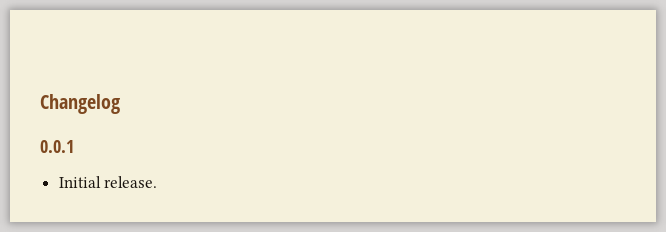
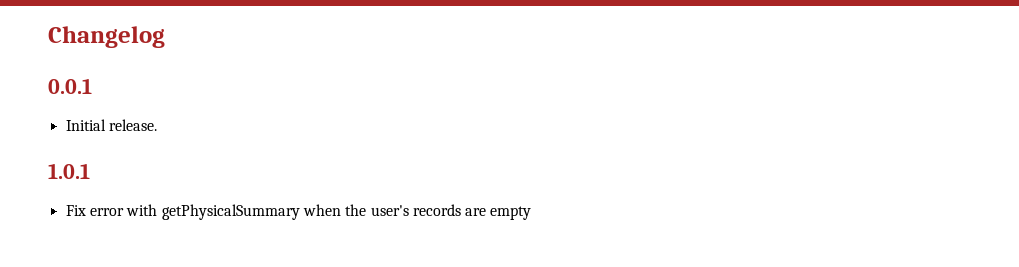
(158, 182) none -> [48,163,90,179] [65,204,532,220] // 1.0.1 // Fix error with getPhysicalSummary when the user's records are empty

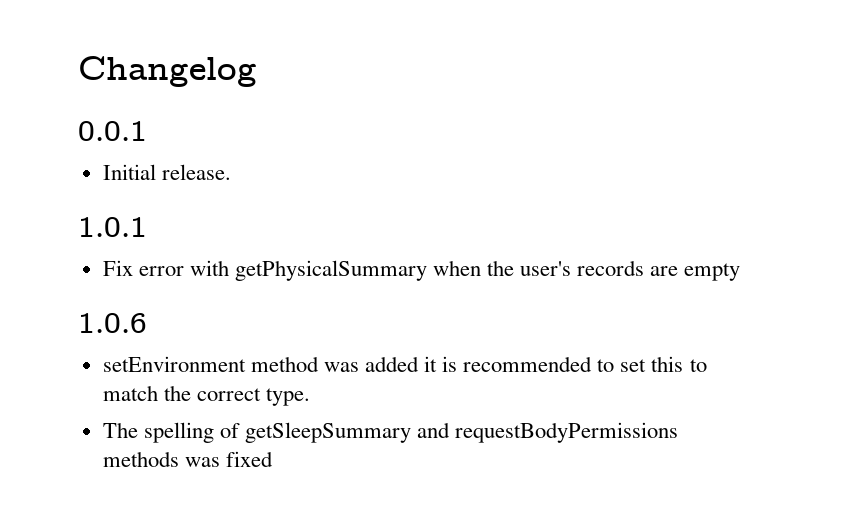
(532, 213) none -> [78,313,147,333] [102,356,707,372] [102,385,310,406] [102,422,679,443] [102,451,273,467] // 1.0.6 // setEnvironment method was added it is recommended to set this to match the correct type. // The spelling of getSleepSummary and requestBodyPermissions methods was fixed

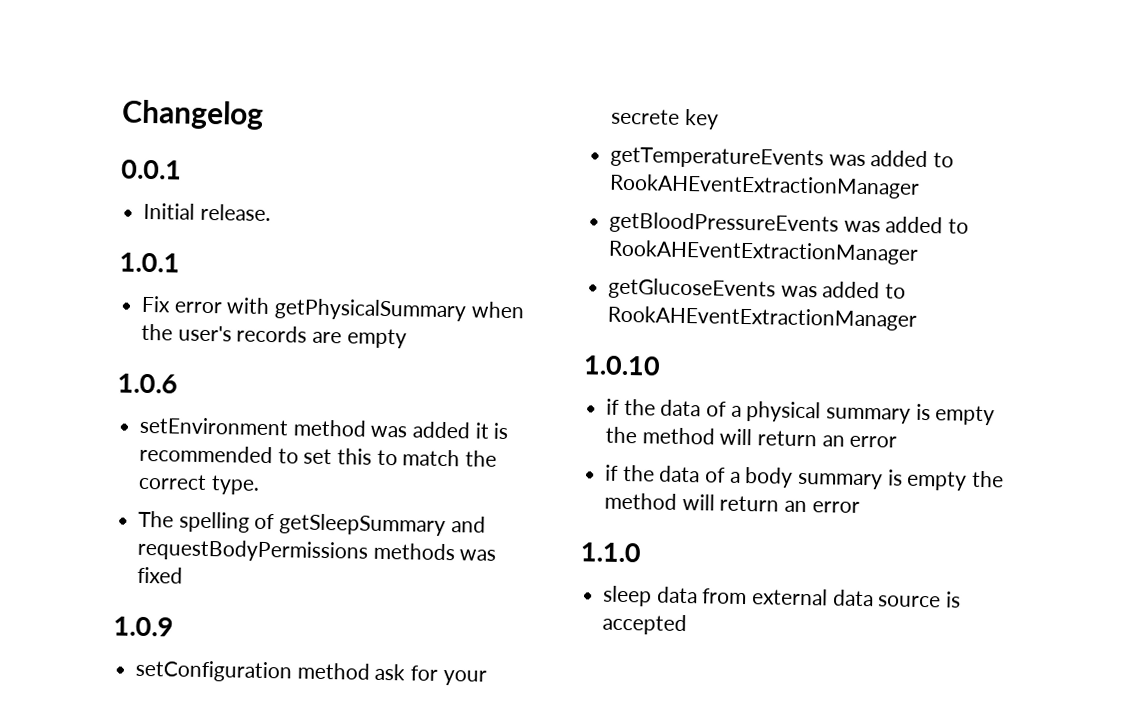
(273, 459) none -> [113,616,174,637] [135,659,487,686] [611,108,719,130] [610,146,955,170] [609,173,921,199] [609,211,970,236] [608,239,920,265] [608,277,907,301] [607,305,918,331] [583,355,661,376] [606,398,996,426] [605,426,898,448] [605,464,1005,491] [604,492,860,513] [580,542,642,563] [602,585,962,608] [602,613,688,636] // 1.0.9 // setConfiguration method ask for your secrete key // getTemperatureEvents was added to RookAHEventExtractionManager // getBloodPressureEvents was added to RookAHEventExtractionManager // getGlucoseEvents was added to RookAHEventExtractionManager // 1.0.10 // if the data of a physical summary is empty the method will return an error // if the data of a body summary is empty the method will return an error // 1.1.0 // sleep data from external data source is accepted

